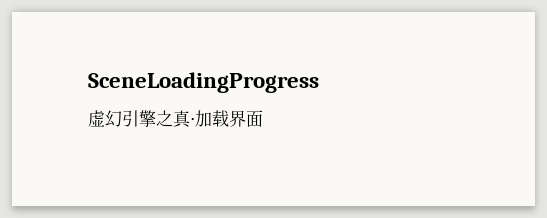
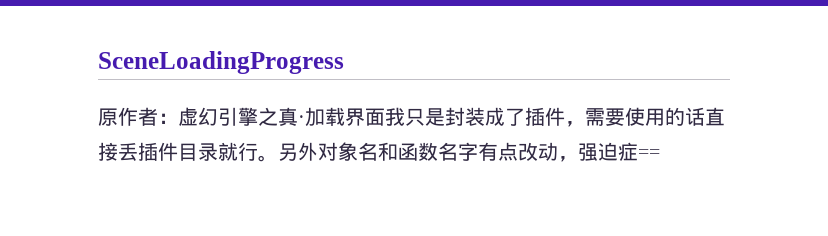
(319, 82) none -> [98,107,178,126] 原作者：
(263, 118) none -> [385,107,725,127] [98,142,660,162] 我只是封装成了插件，需要使用的话直接丢插件目录就行。另外对象名和函数名字有点改动，强迫症==

